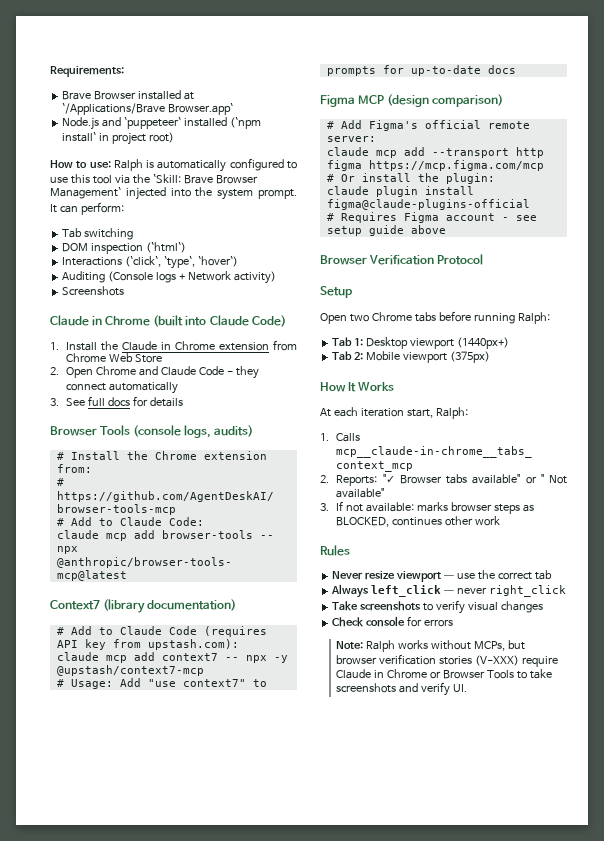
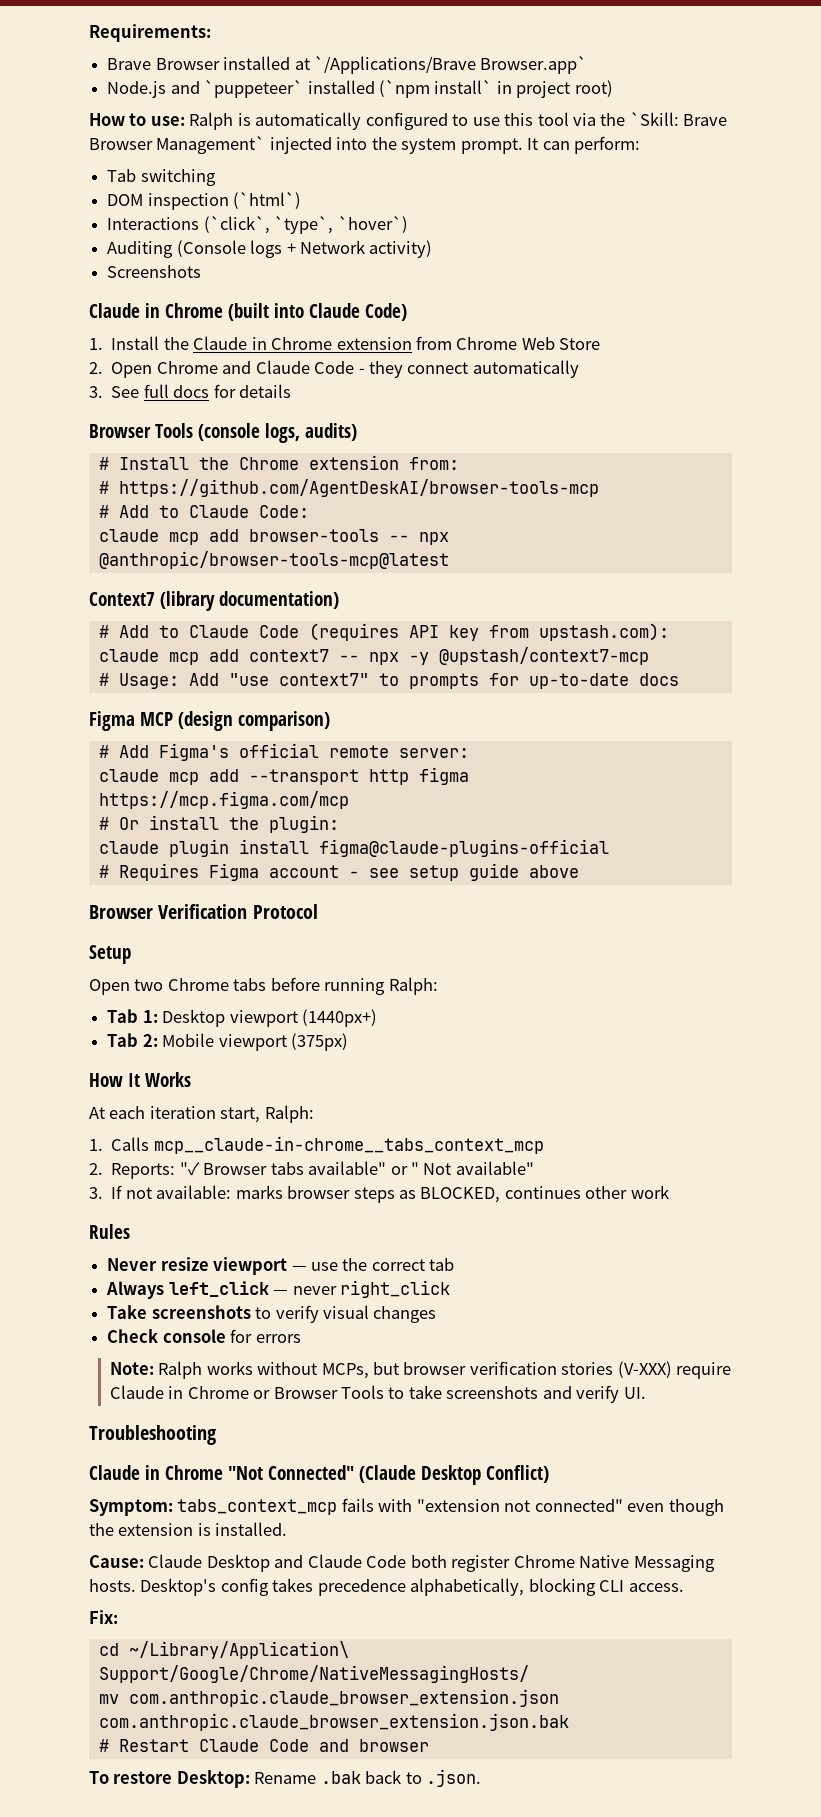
(468, 688) none -> [89,1425,216,1445] [89,1465,549,1485] [89,1498,724,1516] [89,1522,288,1536] [89,1554,715,1572] [89,1578,684,1596] [89,1610,118,1624] [98,1641,349,1659] [98,1665,529,1683] [98,1689,559,1707] [98,1713,569,1731] [98,1739,429,1752] [89,1769,482,1788] // Troubleshooting // Claude in Chrome "Not Connected" (Claude Desktop Conflict) // Symptom: tabs_context_mcp fails with "extension not connected" even though the extension is installed. // Cause: Claude Desktop and Claude Code both register Chrome Native Messaging hosts. Desktop's config takes precedence alphabetically, blocking CLI access. // Fix: // cd ~/Library/Application\ Support/Google/Chrome/NativeMessagingHosts/ // mv com.anthropic.claude_browser_extension.json com.anthropic.claude_browser_extension.json.bak // # Restart Claude Code and browser // To restore Desktop: Rename .bak back to .json.

